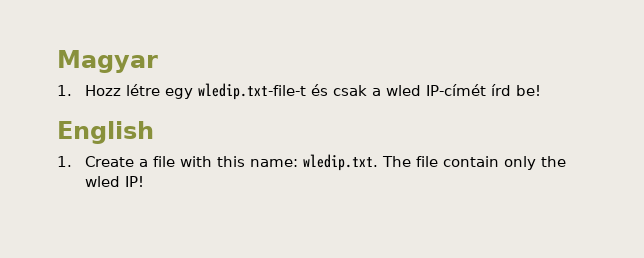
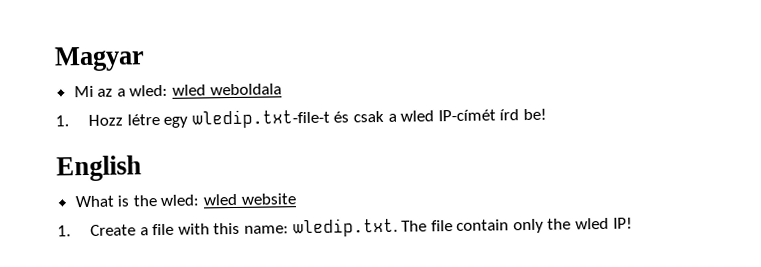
(158, 61) none -> [73,83,282,98] // Mi az a wled: wled weboldala
(154, 132) none -> [74,193,296,208] // What is the wled: wled website

